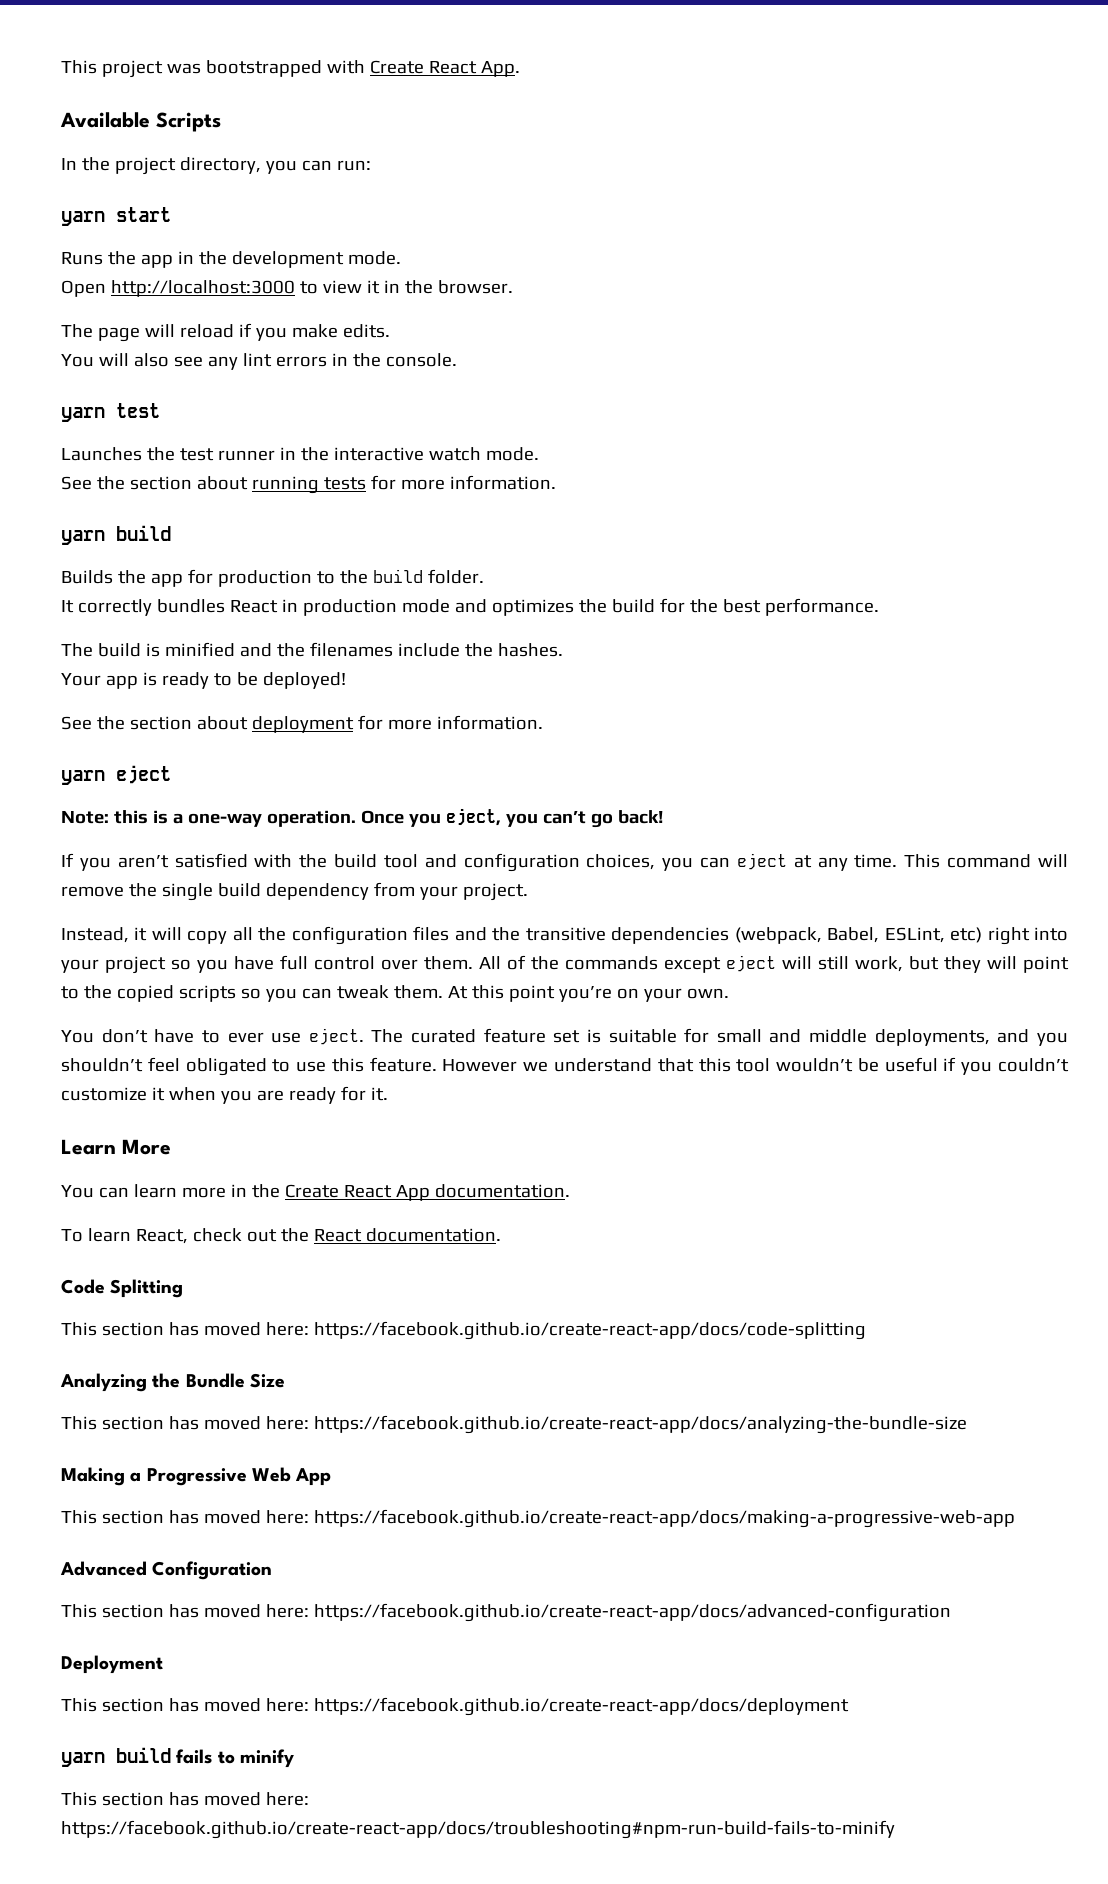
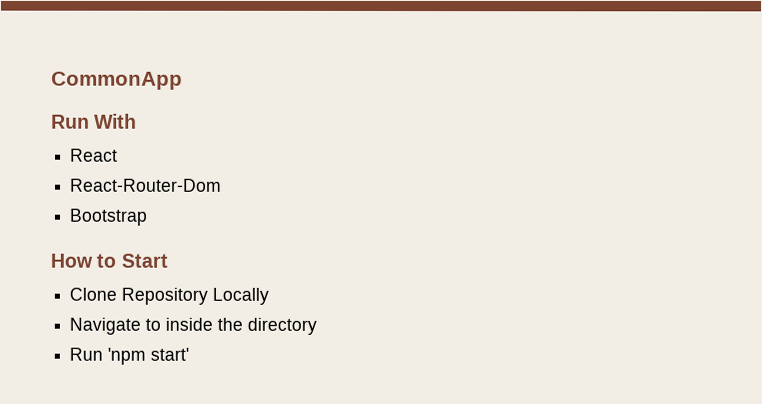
[61,60,520,78] [60,112,221,132] [61,157,371,175] [61,207,171,226] [61,251,401,268] [61,280,513,297] [61,323,390,342] [61,353,457,370] [61,403,160,422] [61,447,539,461] [61,475,556,494] [61,525,171,545] [61,569,484,587] [61,598,879,616] [61,642,563,657] [61,672,346,689] [61,715,543,733] [61,765,171,785] [61,808,663,828] [61,853,1069,872] [61,882,528,901] [61,926,1069,945] [61,955,1069,974] [61,985,729,1002] [61,1028,1069,1046] [61,1057,1070,1076] [61,1086,388,1104] [61,1139,171,1155] [61,1184,570,1201] [61,1228,501,1244] [61,1279,184,1298] [61,1321,866,1340] [60,1373,285,1392] [61,1415,967,1434] [61,1467,332,1486] [61,1509,1015,1528] [60,1561,273,1580] [61,1603,951,1622] [61,1655,163,1674] [61,1697,849,1716] [61,1747,294,1768] [61,1792,309,1806] [61,1820,895,1839] This project was bootstrapped with Create React App. // Available Scripts // In the project directory, you can run: // yarn start // Runs the app in the development mode. // Open http://localhost:3000 to view it in the browser. // The page will reload if you make edits. // You will also see any lint errors in the console. // yarn test // Launches the test runner in the interactive watch mode. // See the section about running tests for more information. // yarn build // Builds the app for production to the build folder. // It correctly bundles React in production mode and optimizes the build for the best performance. // The build is minified and the filenames include the hashes. // Your app is ready to be deployed! // See the section about deployment for more information. // yarn eject // Note: this is a one-way operation. Once you eject, you can’t go back! // If you aren’t satisfied with the build tool and configuration choices, you can eject at any time. This command will remove the single build dependency from your project. // Instead, it will copy all the configuration files and the transitive dependencies (webpack, Babel, ESLint, etc) right into your project so you have full control over them. All of the commands except eject will still work, but they will point to the copied scripts so you can tweak them. At this point you’re on your own. // You don’t have to ever use eject. The curated feature set is suitable for small and middle deployments, and you shouldn’t feel obligated to use this feature. However we understand that this tool wouldn’t be useful if you couldn’t customize it when you are ready for it. // Learn More // You can learn more in the Create React App documentation. // To learn React, check out the React documentation. // Code Splitting // This section has moved here: https://facebook.github.io/create-react-app/docs/code-splitting // Analyzing the Bundle Size // This section has moved here: https://facebook.github.io/create-react-app/docs/analyzing-the-bundle-size // Making a Progressive Web App // This section has moved here: https://facebook.github.io/create-react-app/docs/making-a-progressive-web-app // Advanced Configuration // This section has moved here: https://facebook.github.io/create-react-app/docs/advanced-configuration // Deployment // This section has moved here: https://facebook.github.io/create-react-app/docs/deployment // yarn build fails to minify // This section has moved here: https://facebook.github.io/create-react-app/docs/troubleshooting#npm-run-build-fails-to-minify -> [51,71,183,90] [51,113,138,129] [70,148,119,162] [70,178,223,192] [69,208,148,226] [50,253,168,268] [69,287,270,305] [69,317,318,335] [69,347,190,365] CommonApp // Run With // React // React-Router-Dom // Bootstrap // How to Start // Clone Repository Locally // Navigate to inside the directory // Run 'npm start'

